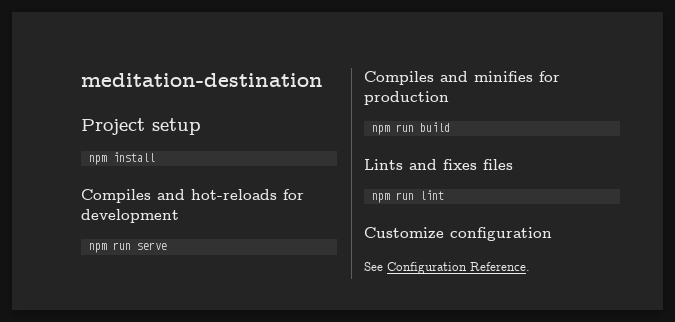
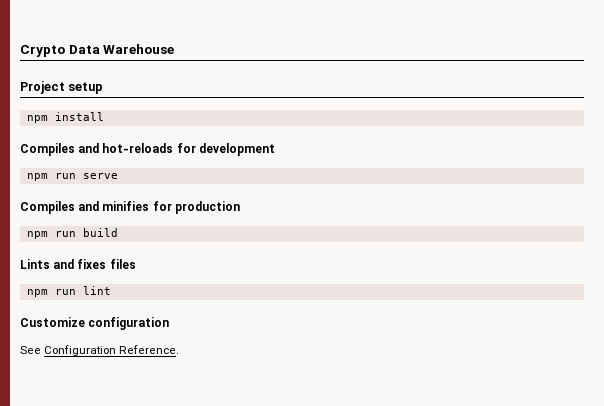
[81,73,323,87] meditation-destination -> [20,44,175,57] Crypto Data Warehouse

